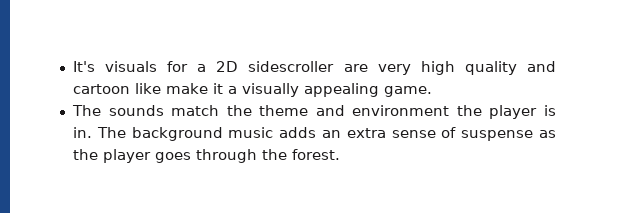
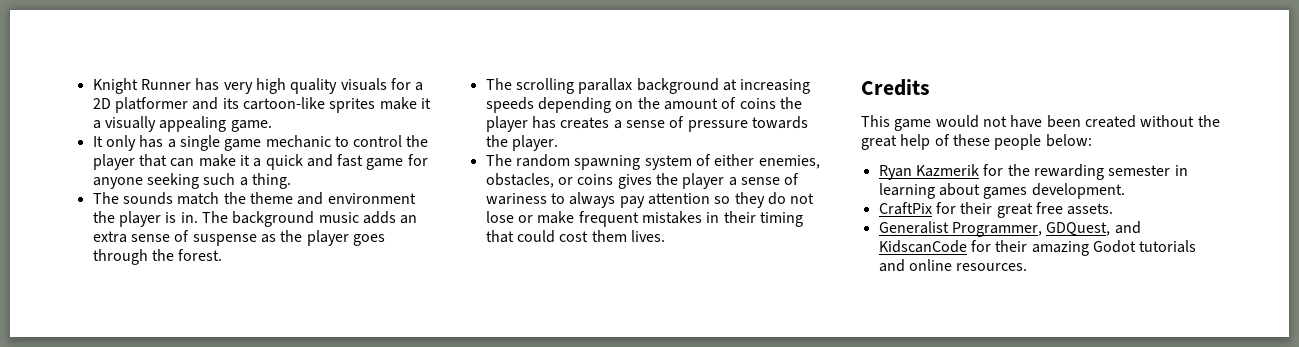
[72,61,557,75] [72,83,161,94] It's visuals for a 2D sidescroller are very high quality and cartoon like -> [92,78,424,94] [92,97,376,113] Knight Runner has very high quality visuals for a 2D platformer and its cartoon-like sprites
(432, 91) none -> [92,135,429,151] [92,154,428,170] [92,173,291,189] // It only has a single game mechanic to control the player that can make it a quick and fast game for anyone seeking such a thing.
(340, 154) none -> [485,78,811,94] [485,97,802,113] [485,116,808,132] [485,135,558,151] [485,154,820,170] [485,173,800,189] [485,192,815,208] [485,211,803,227] [485,230,665,243] [861,79,930,96] [861,115,1220,131] [861,134,1092,150] [878,164,1188,180] [878,183,1125,199] [878,202,1114,218] [878,221,1141,237] [878,240,1197,256] [878,259,1028,272] // The scrolling parallax background at increasing speeds depending on the amount of coins the player has creates a sense of pressure towards the player. // The random spawning system of either enemies, obstacles, or coins gives the player a sense of wariness to always pay attention so they do not lose or make frequent mistakes in their timing that could cost them lives. // Credits // This game would not have been created without the great help of these people below: // Ryan Kazmerik for the rewarding semester in learning about games development. // CraftPix for their great free assets. // Generalist Programmer, GDQuest, and KidscanCode for their amazing Godot tutorials and online resources.

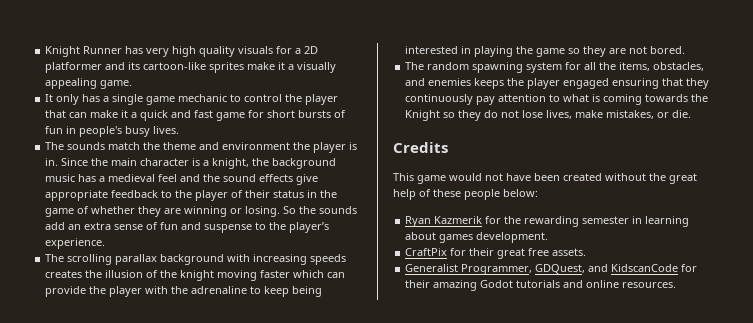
[92,173,291,189] anyone seeking such a thing. -> [267,110,347,118] [45,126,180,137] short bursts of fun in people's busy lives.
[201,211,418,227] [92,230,385,246] [92,249,223,265] The background music adds an extra sense of suspense as the player goes through the forest. -> [61,158,337,169] [45,174,319,185] [45,190,338,201] [45,206,358,217] [45,222,330,233] [45,238,106,249] Since the main character is a knight, the background music has a medieval feel and the sound effects give appropriate feedback to the player of their status in the game of whether they are winning or losing. So the sounds add an extra sense of fun and suspense to the player’s experience.
[722,79,737,91] at -> [227,254,251,262] with
[537,97,802,113] [485,116,808,132] [485,135,558,151] [485,154,820,170] [485,173,800,189] [485,192,710,208] depending on the amount of coins the player has creates a sense of pressure towards the player. // The random spawning system of either enemies, obstacles, or coins gives the player a sense of wariness to always pay attention -> [45,270,346,281] [45,286,323,297] [405,46,686,57] [405,62,705,73] [405,78,710,89] [405,94,709,105] [405,110,441,121] creates the illusion of the knight moving faster which can provide the player with the adrenaline to keep being interested in playing the game so they are not bored. // The random spawning system for all the items, obstacles, and enemies keeps the player engaged ensuring that they continuously pay attention to what is coming towards the Knight
[517,211,803,227] [485,230,665,243] or make frequent mistakes in their timing that could cost them lives. -> [546,110,692,119] lives, make mistakes, or die.

